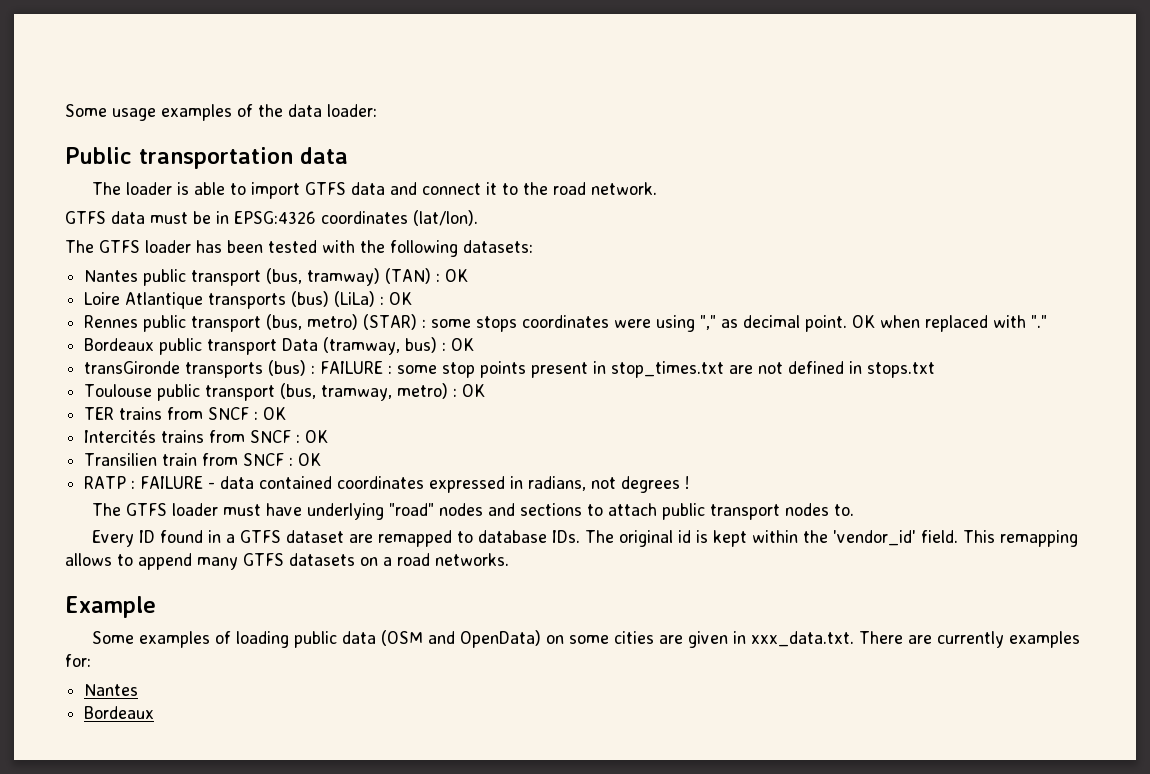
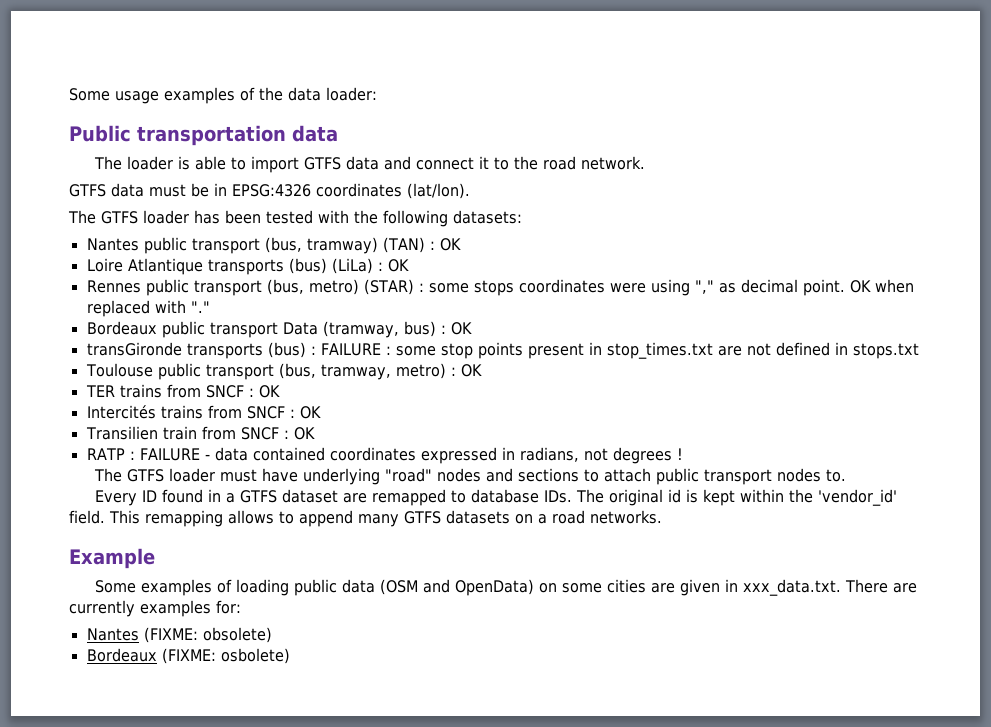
[84,706,155,719] // Bordeaux -> [143,627,272,643] [86,648,290,664] (FIXME: obsolete) // Bordeaux (FIXME: osbolete)

